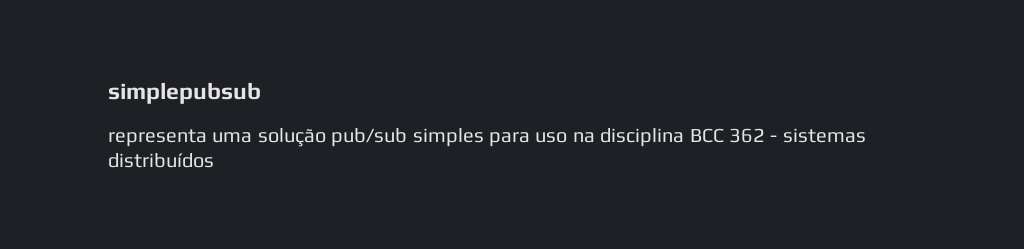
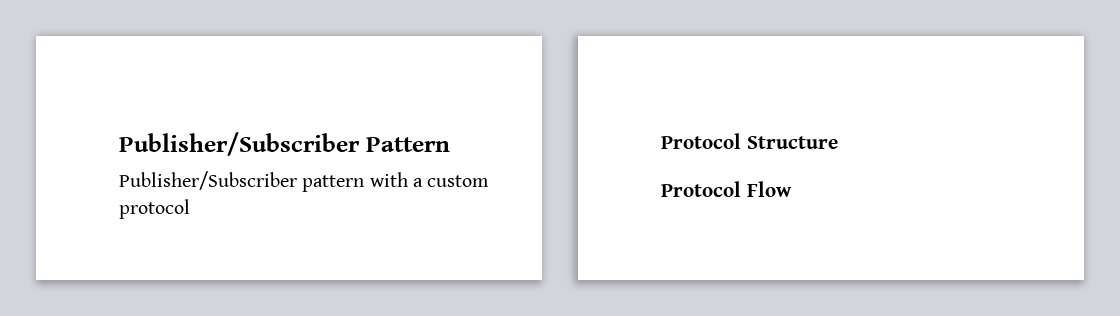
[108,82,261,104] [108,128,866,147] [108,153,214,168] simplepubsub // representa uma solução pub/sub simples para uso na disciplina BCC 362 - sistemas distribuídos -> [119,132,450,156] [119,171,490,192] [119,199,190,219] [661,133,838,149] [661,181,792,197] Publisher/Subscriber Pattern // Publisher/Subscriber pattern with a custom protocol // Protocol Structure // Protocol Flow

